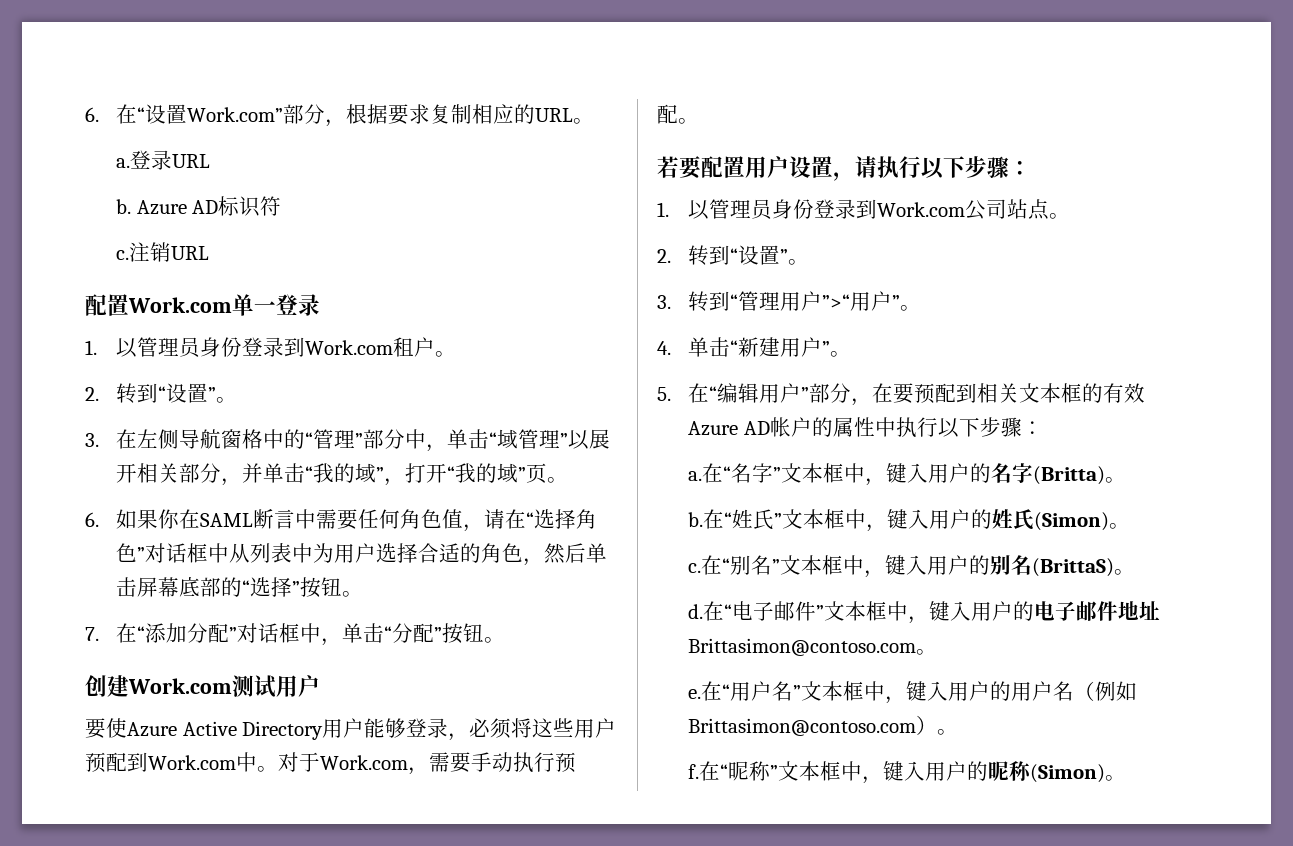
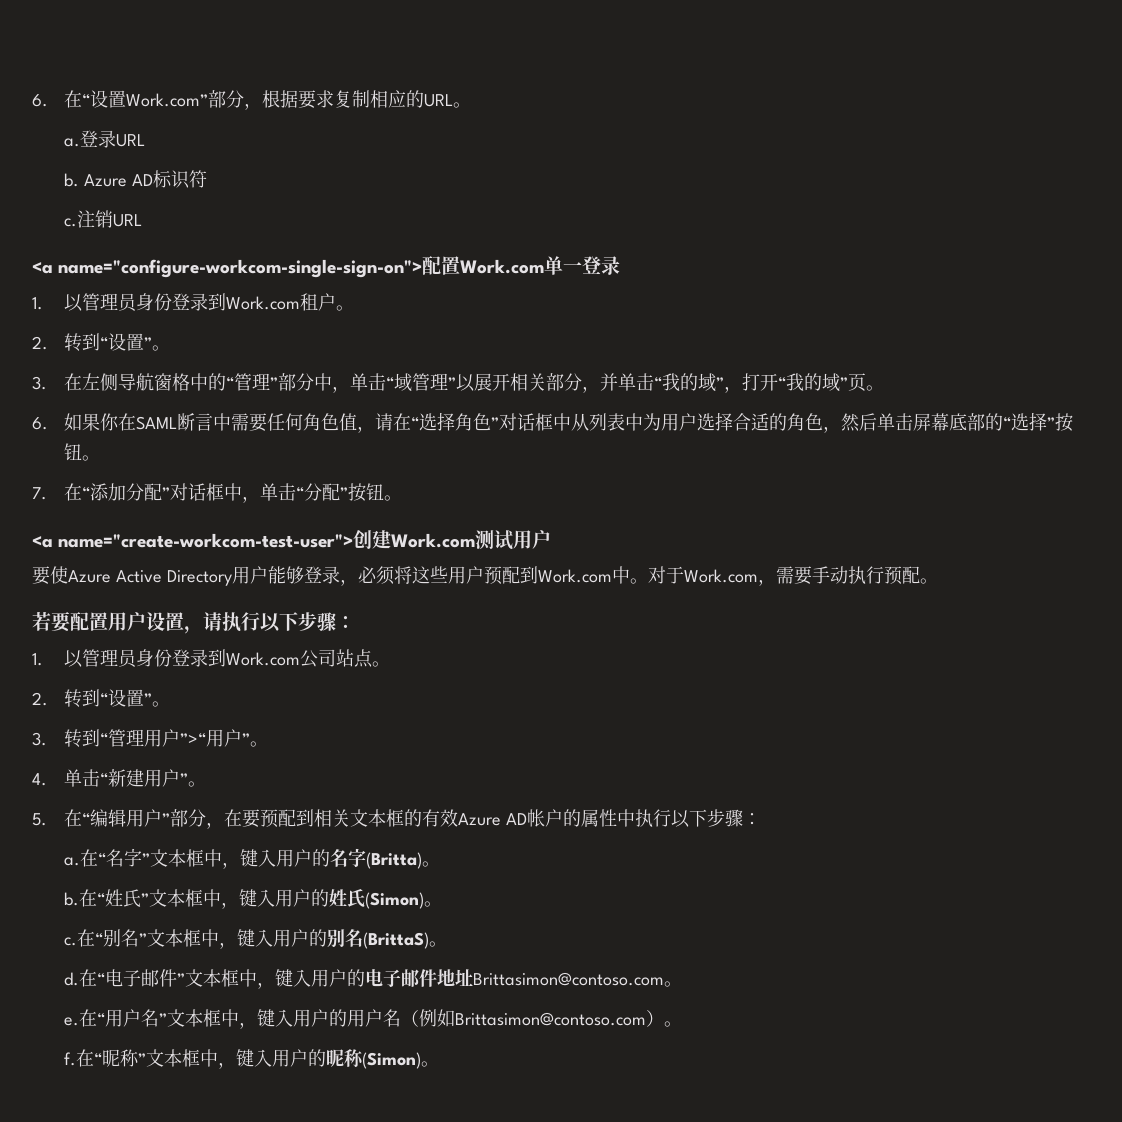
(210, 253) none -> [32,259,423,278] <a name="configure-workcom-single-sign-on">
(506, 640) none -> [32,533,354,548] <a name="create-workcom-test-user">

